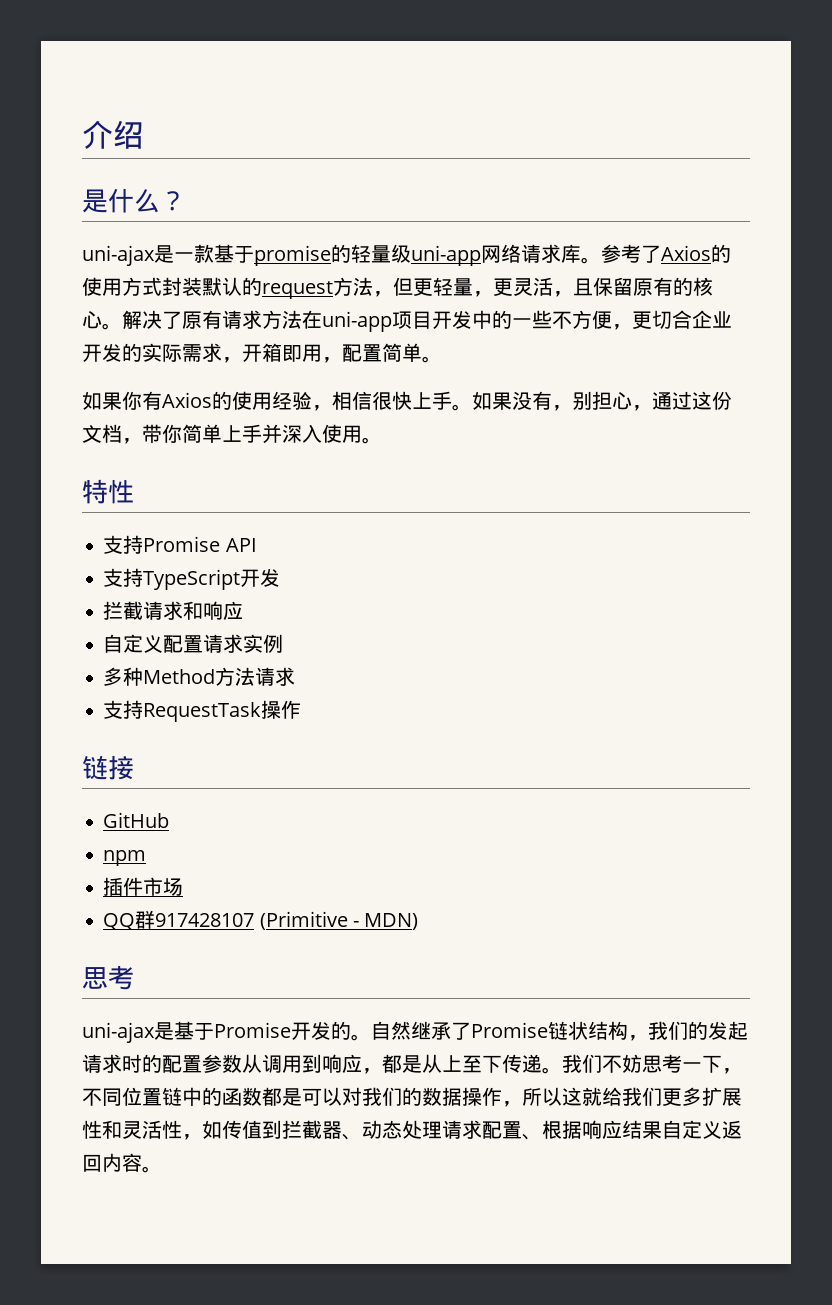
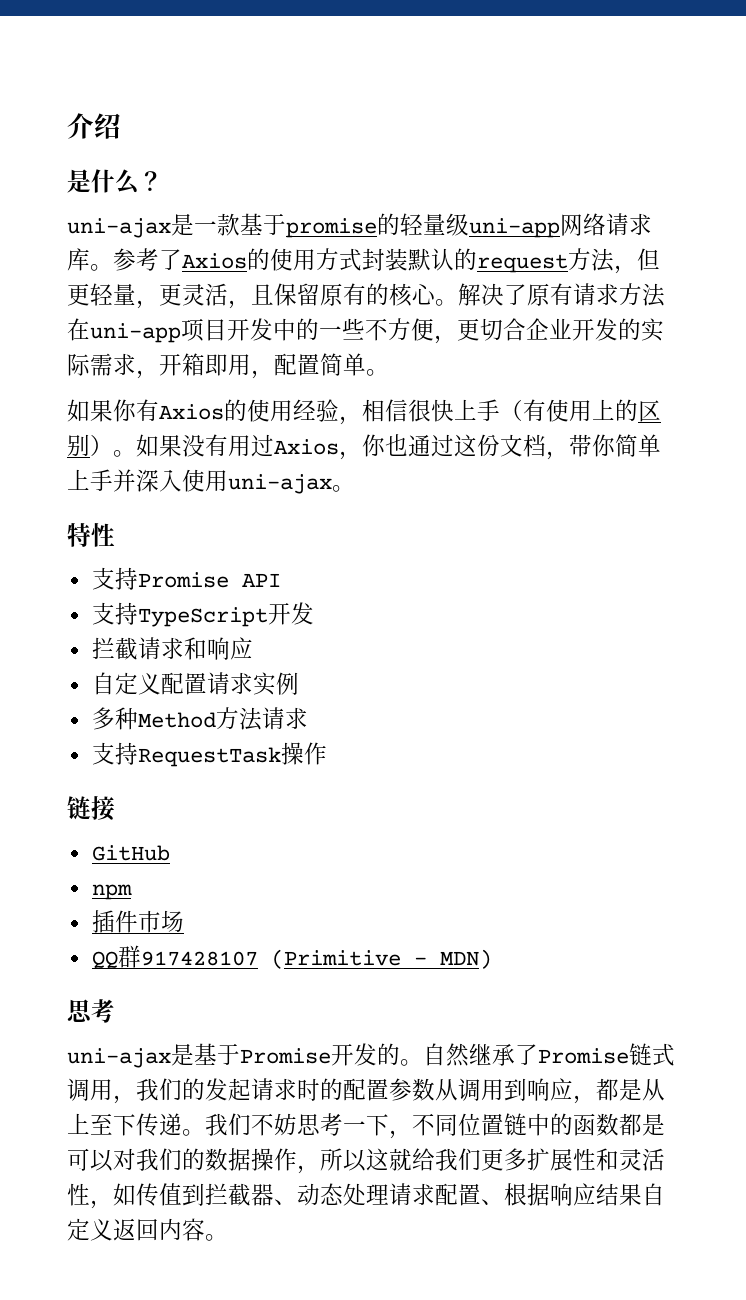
[452,391,652,411] 。如果没有，别担心， -> [500,399,661,422] [67,434,408,460] （有使用上的区别）。如果没有用过Axios，你也
(362, 434) none -> [228,474,332,494] uni-ajax
[568,1021,628,1040] 状结构 -> [652,1043,675,1066] [67,1078,113,1101] 式调用

